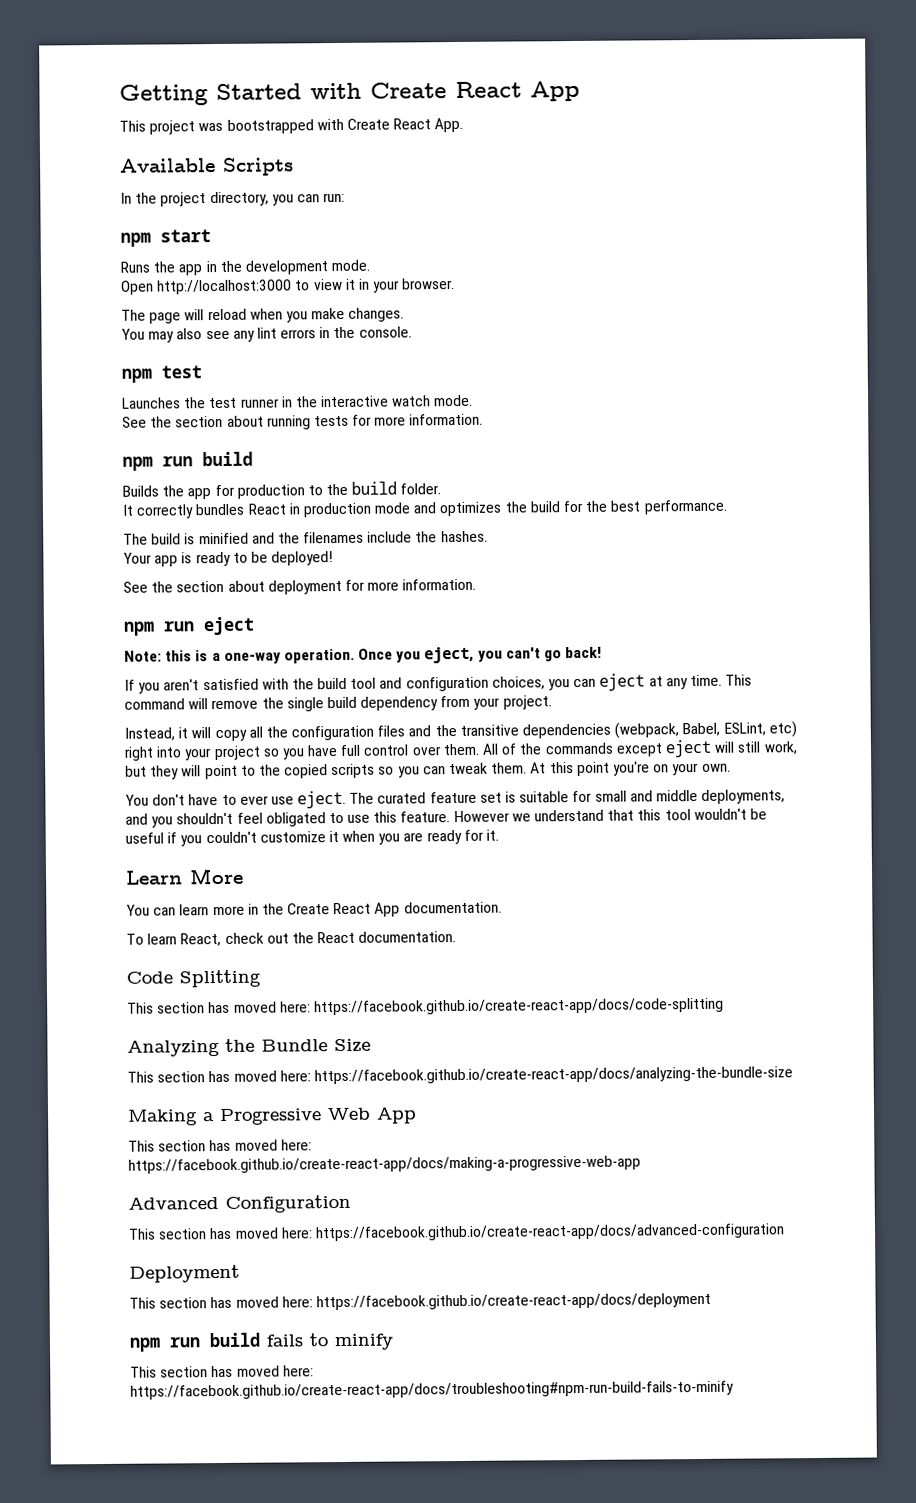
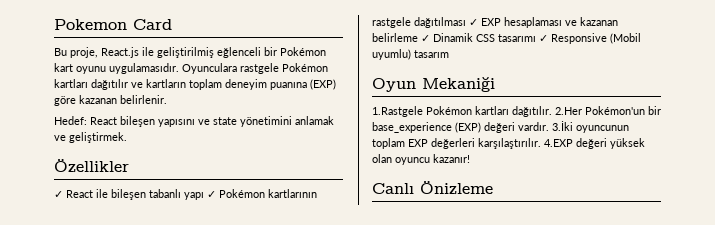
[119,80,580,106] [119,117,464,135] [120,157,294,176] [120,191,346,207] [120,229,211,247] [120,259,371,276] [121,278,456,295] [121,307,405,324] [121,326,412,343] [121,365,202,383] [122,394,474,409] [122,413,484,430] [122,451,253,471] [122,481,442,500] [122,499,728,519] [123,530,488,545] [123,551,334,567] [123,578,477,595] [123,616,255,636] [124,646,603,664] [124,673,753,694] [124,695,552,712] [124,721,797,742] [124,739,798,761] [125,761,731,780] [125,789,786,809] [125,808,767,828] [125,829,500,847] [125,867,244,885] [126,901,502,917] [126,931,457,947] [126,969,261,988] [127,997,724,1016] [127,1038,371,1057] [127,1066,793,1085] [127,1107,417,1126] [128,1139,312,1152] [128,1155,641,1174] [128,1194,351,1213] [128,1223,785,1242] [129,1264,240,1283] [129,1292,711,1311] [129,1332,394,1352] [130,1365,314,1378] [130,1380,734,1400] Getting Started with Create React App // This project was bootstrapped with Create React App. // Available Scripts // In the project directory, you can run: // npm start // Runs the app in the development mode. // Open http://localhost:3000 to view it in your browser. // The page will reload when you make changes. // You may also see any lint errors in the console. // npm test // Launches the test runner in the interactive watch mode. // See the section about running tests for more information. // npm run build // Builds the app for production to the build folder. // It correctly bundles React in production mode and optimizes the build for the best performance. // The build is minified and the filenames include the hashes. // Your app is ready to be deployed! // See the section about deployment for more information. // npm run eject // Note: this is a one-way operation. Once you eject, you can't go back! // If you aren't satisfied with the build tool and configuration choices, you can eject at any time. This command will remove the single build dependency from your project. // Instead, it will copy all the configuration files and the transitive dependencies (webpack, Babel, ESLint, etc) right into your project so you have full control over them. All of the commands except eject will still work, but they will point to the copied scripts so you can tweak them. At this point you're on your own. // You don't have to ever use eject. The curated feature set is suitable for small and middle deployments, and you shouldn't feel obligated to use this feature. However we understand that this tool wouldn't be useful if you couldn't customize it when you are ready for it. // Learn More // You can learn more in the Create React App documentation. // To learn React, check out the React documentation. // Code Splitting // This section has moved here: https://facebook.github.io/create-react-app/docs/code-splitting // Analyzing the Bundle Size // This section has moved here: https://facebook.github.io/create-react-app/docs/analyzing-the-bundle-size // Making a Progressive Web App // This section has moved here: https://facebook.github.io/create-react-app/docs/making-a-progressive-web-app // Advanced Configuration // This section has moved here: https://facebook.github.io/create-react-app/docs/advanced-configuration // Deployment // This section has moved here: https://facebook.github.io/create-react-app/docs/deployment // npm run build fails to minify // This section has moved here: https://facebook.github.io/create-react-app/docs/troubleshooting#npm-run-build-fails-to-minify -> [54,19,172,30] [54,47,326,58] [54,63,328,74] [54,79,336,90] [54,95,167,106] [54,116,334,127] [54,132,127,143] [54,159,129,173] [54,189,317,200] [372,17,618,28] [372,33,641,44] [372,49,449,60] [372,77,495,92] [372,106,661,117] [372,121,629,133] [372,138,645,149] [372,154,470,165] [372,181,493,195] Pokemon Card // Bu proje, React.js ile geliştirilmiş eğlenceli bir Pokémon kart oyunu uygulamasıdır. Oyunculara rastgele Pokémon kartları dağıtılır ve kartların toplam deneyim puanına (EXP) göre kazanan belirlenir. // Hedef: React bileşen yapısını ve state yönetimini anlamak ve geliştirmek. // Özellikler // ✓ React ile bileşen tabanlı yapı ✓ Pokémon kartlarının rastgele dağıtılması ✓ EXP hesaplaması ve kazanan belirleme ✓ Dinamik CSS tasarımı ✓ Responsive (Mobil uyumlu) tasarım // Oyun Mekaniği // 1.Rastgele Pokémon kartları dağıtılır. 2.Her Pokémon'un bir base_experience (EXP) değeri vardır. 3.İki oyuncunun toplam EXP değerleri karşılaştırılır. 4.EXP değeri yüksek olan oyuncu kazanır! // Canlı Önizleme

